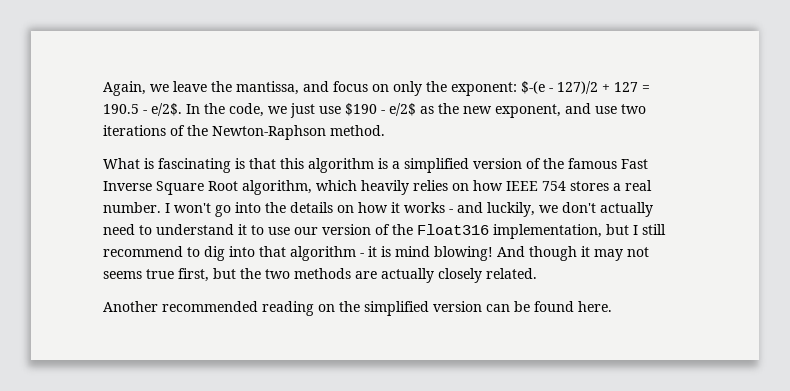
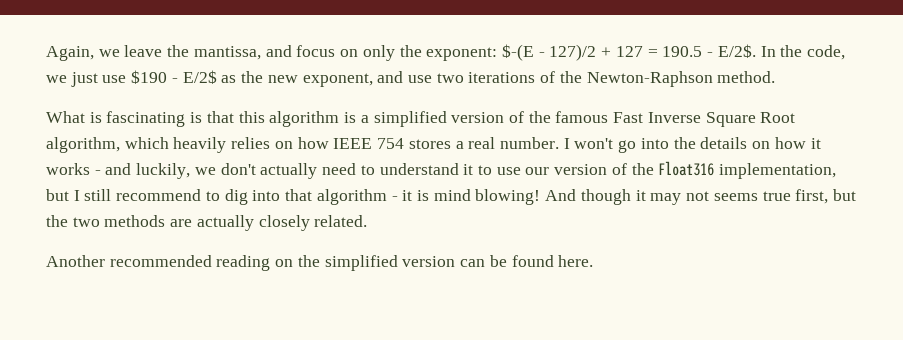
[521,81,545,94] $-(e -> [501,44,534,61] $-(E
[151,103,182,116] e/2$. -> [717,44,756,58] E/2$.
[389,103,416,116] e/2$ -> [182,70,217,84] E/2$

